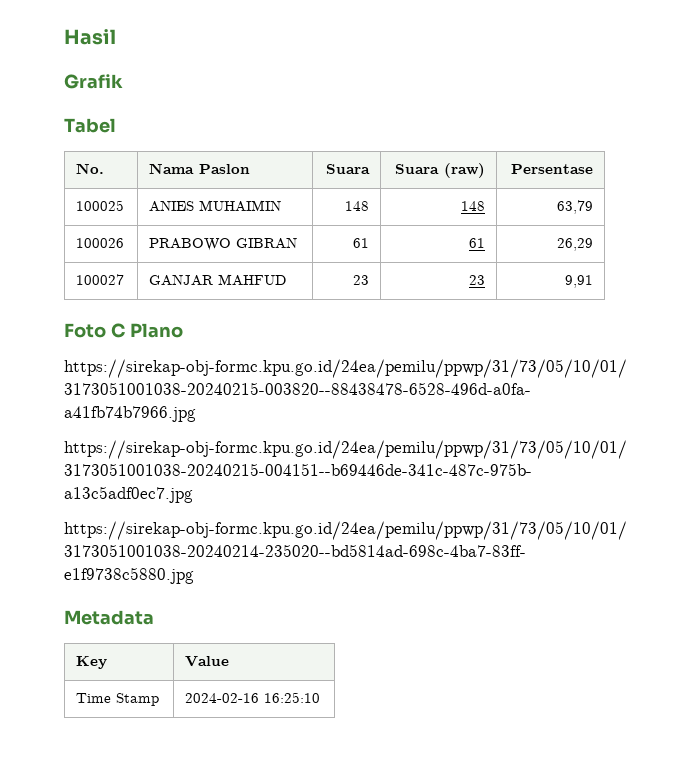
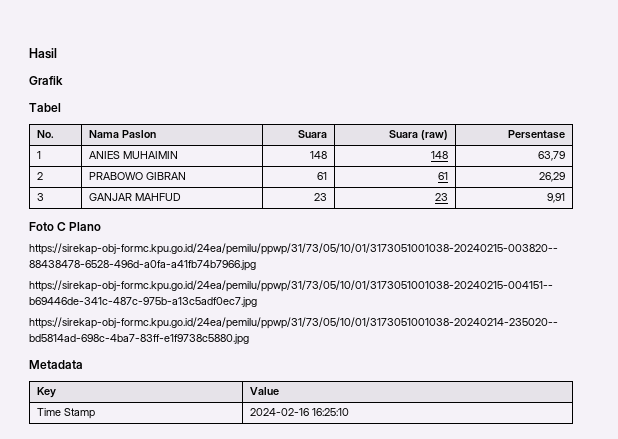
[76,200,125,211] 100025 -> [36,151,41,159] 1
[76,238,125,248] 100026 -> [36,172,43,180] 2
[76,274,125,285] 100027 -> [36,193,44,201] 3

